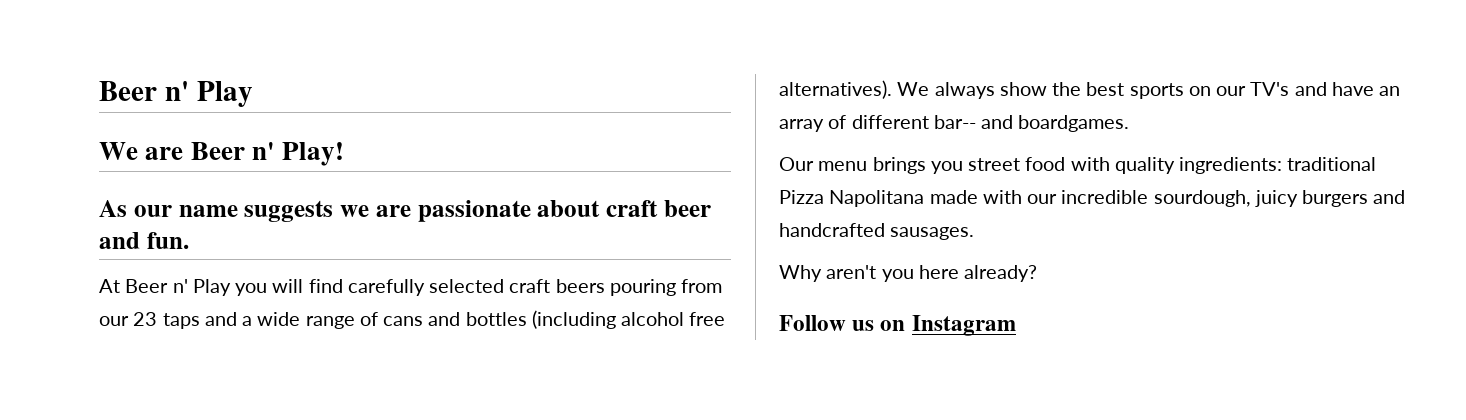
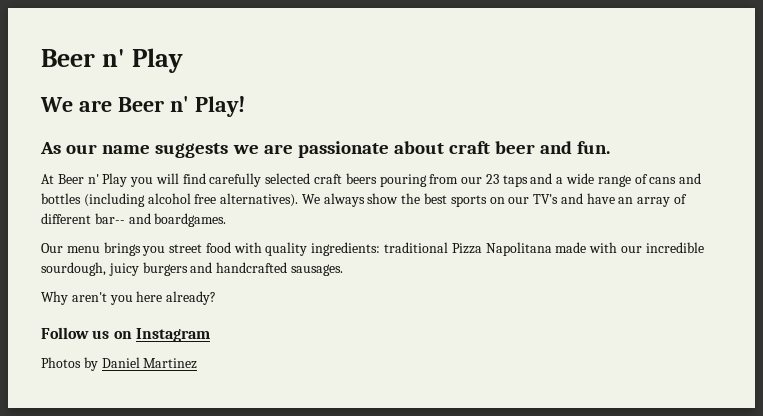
(1016, 325) none -> [41,357,198,371] // Photos by Daniel Martinez

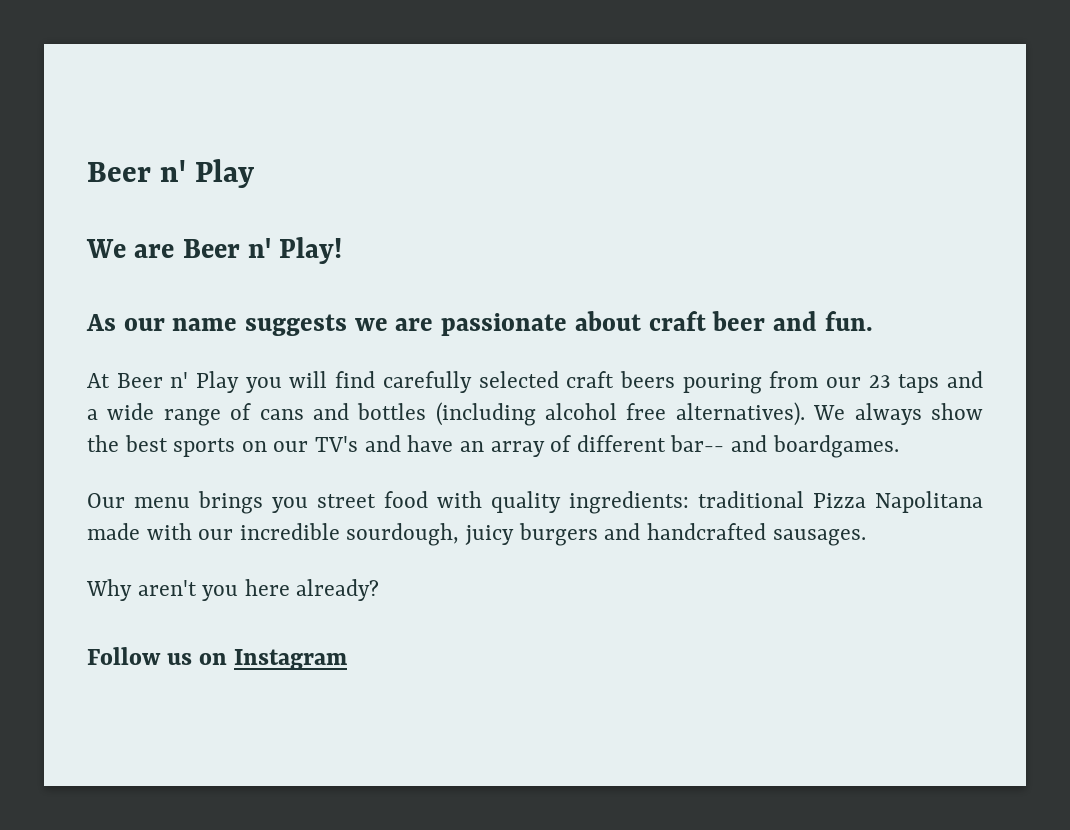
[41,357,198,371] // Photos by Daniel Martinez -> (348, 659) none

